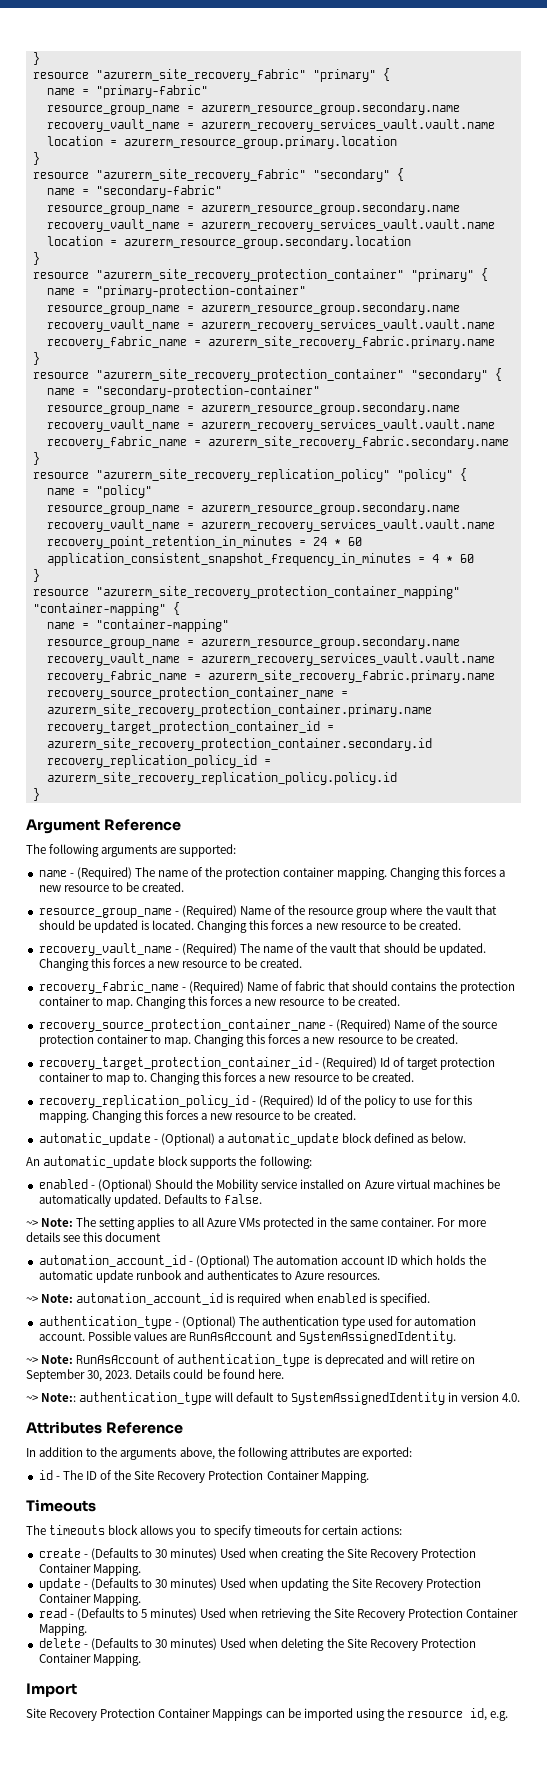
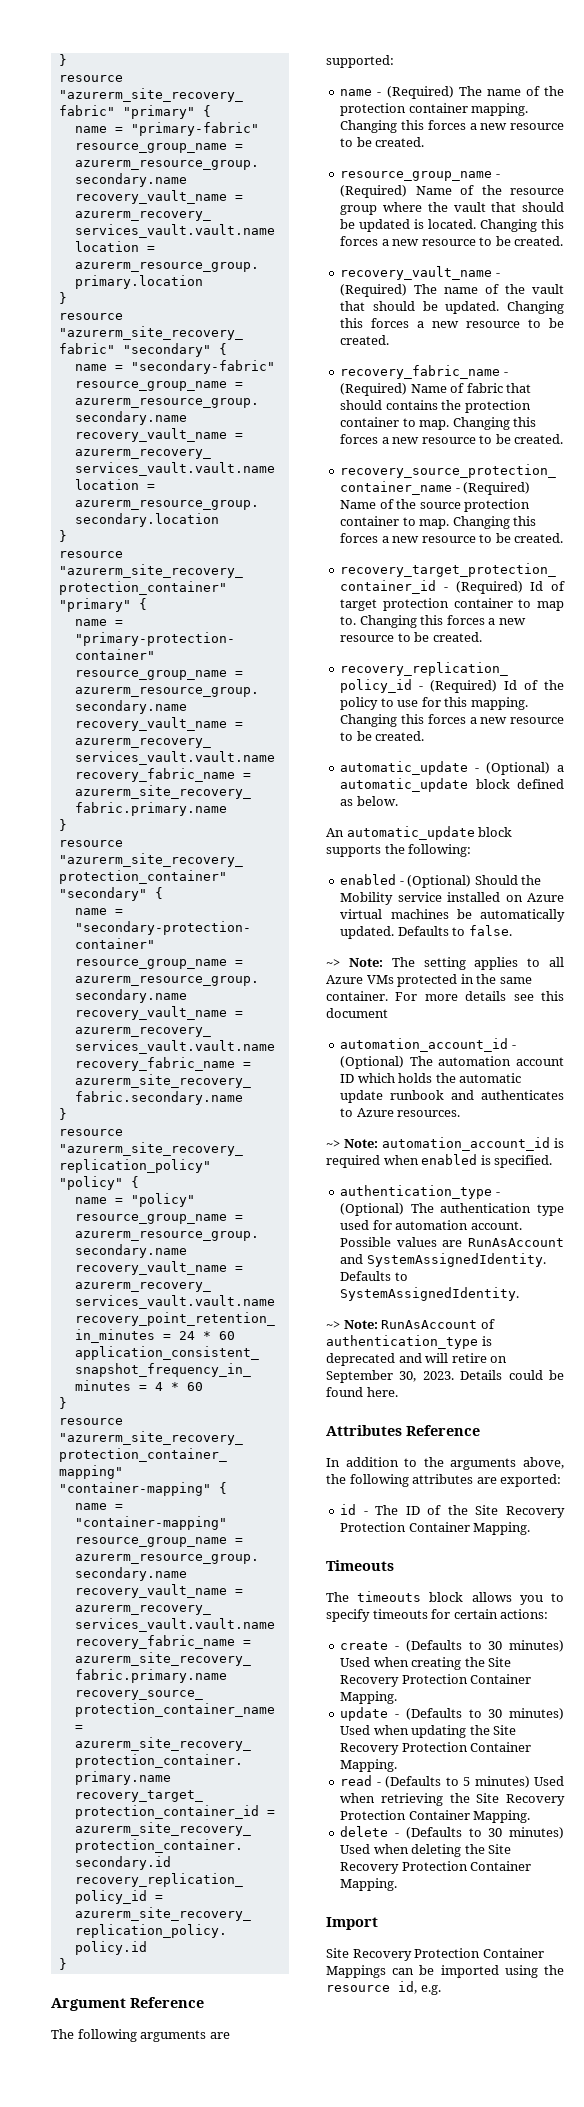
(457, 1337) none -> [340,1271,408,1281] [340,1287,520,1301] Defaults to SystemAssignedIdentity.
[26,1392,520,1405] // ~> Note:: authentication_type will default to SystemAssignedIdentity in version 4.0. -> (398, 1392) none

